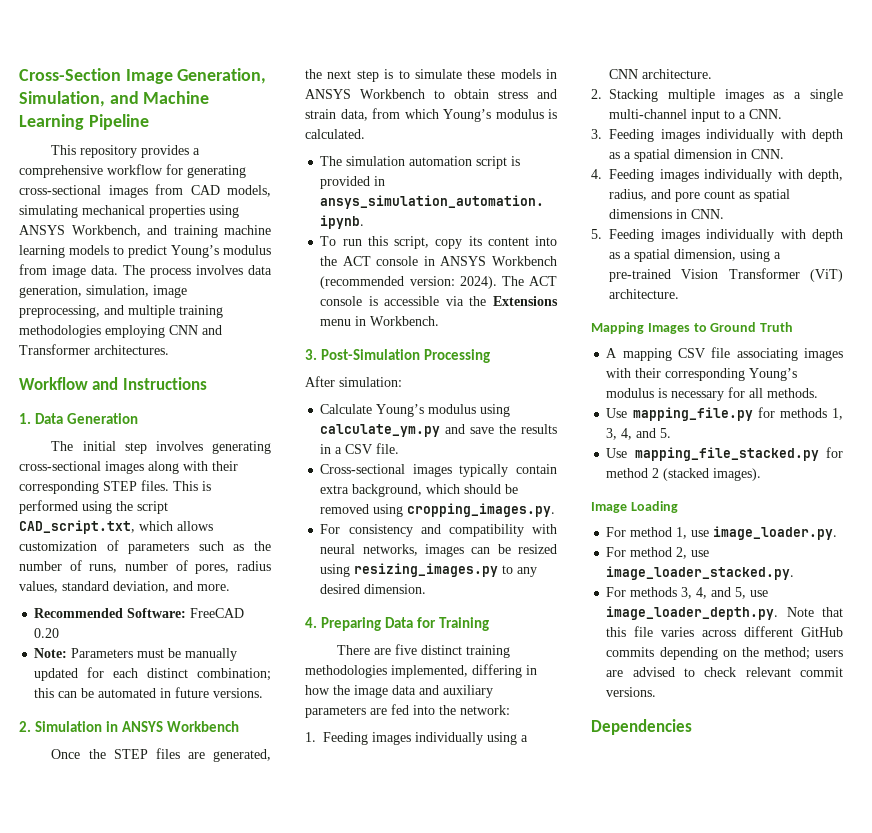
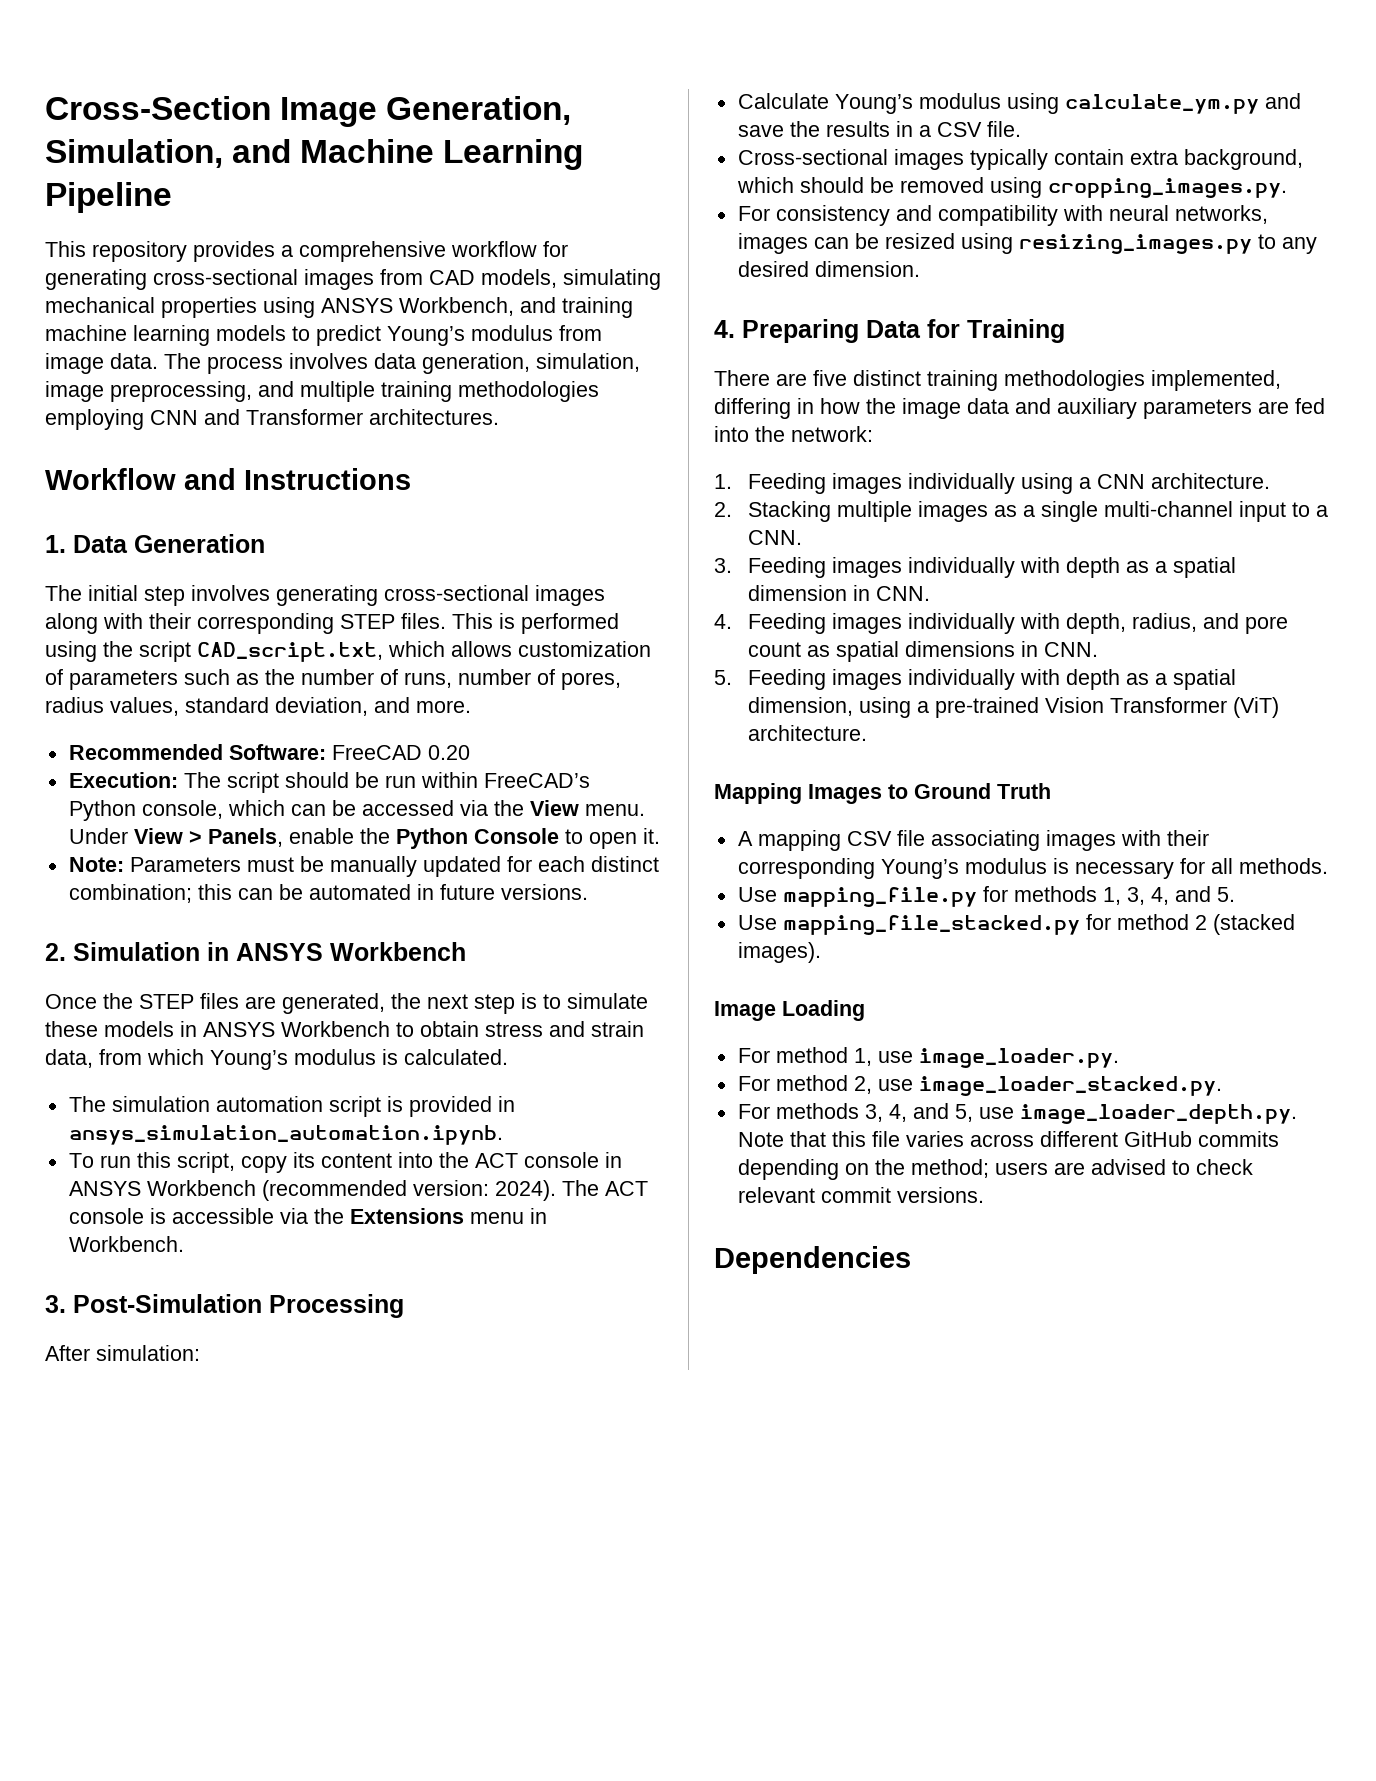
(60, 633) none -> [68,772,590,793] [68,800,645,821] [68,828,660,849] // Execution: The script should be run within FreeCAD’s Python console, which can be accessed via the View menu. Under View > Panels, enable the Python Console to open it.

